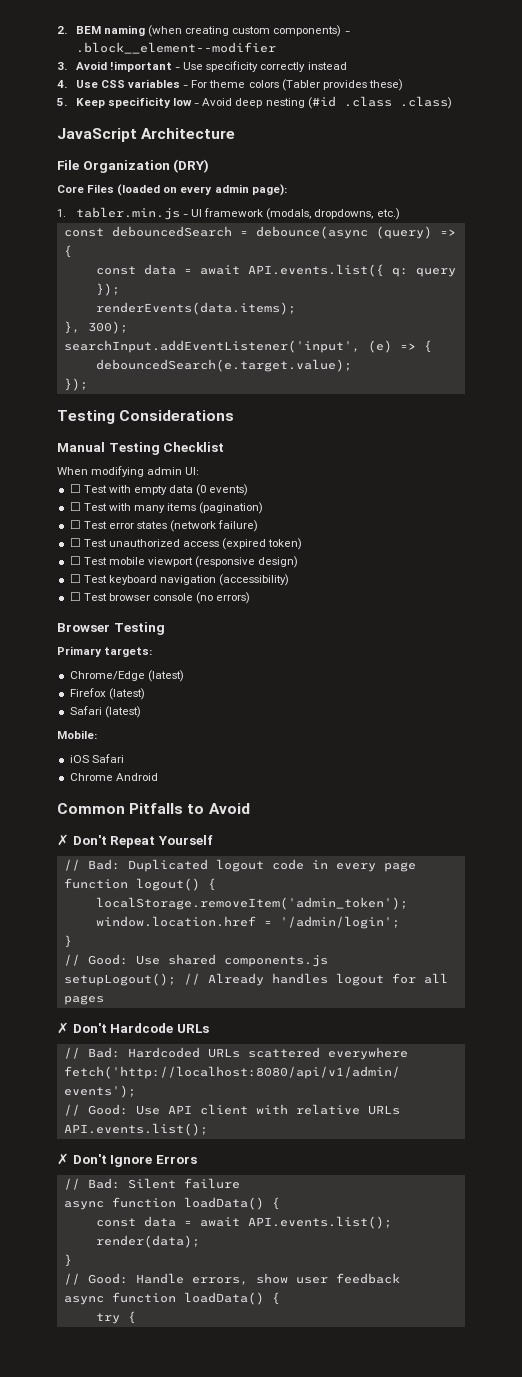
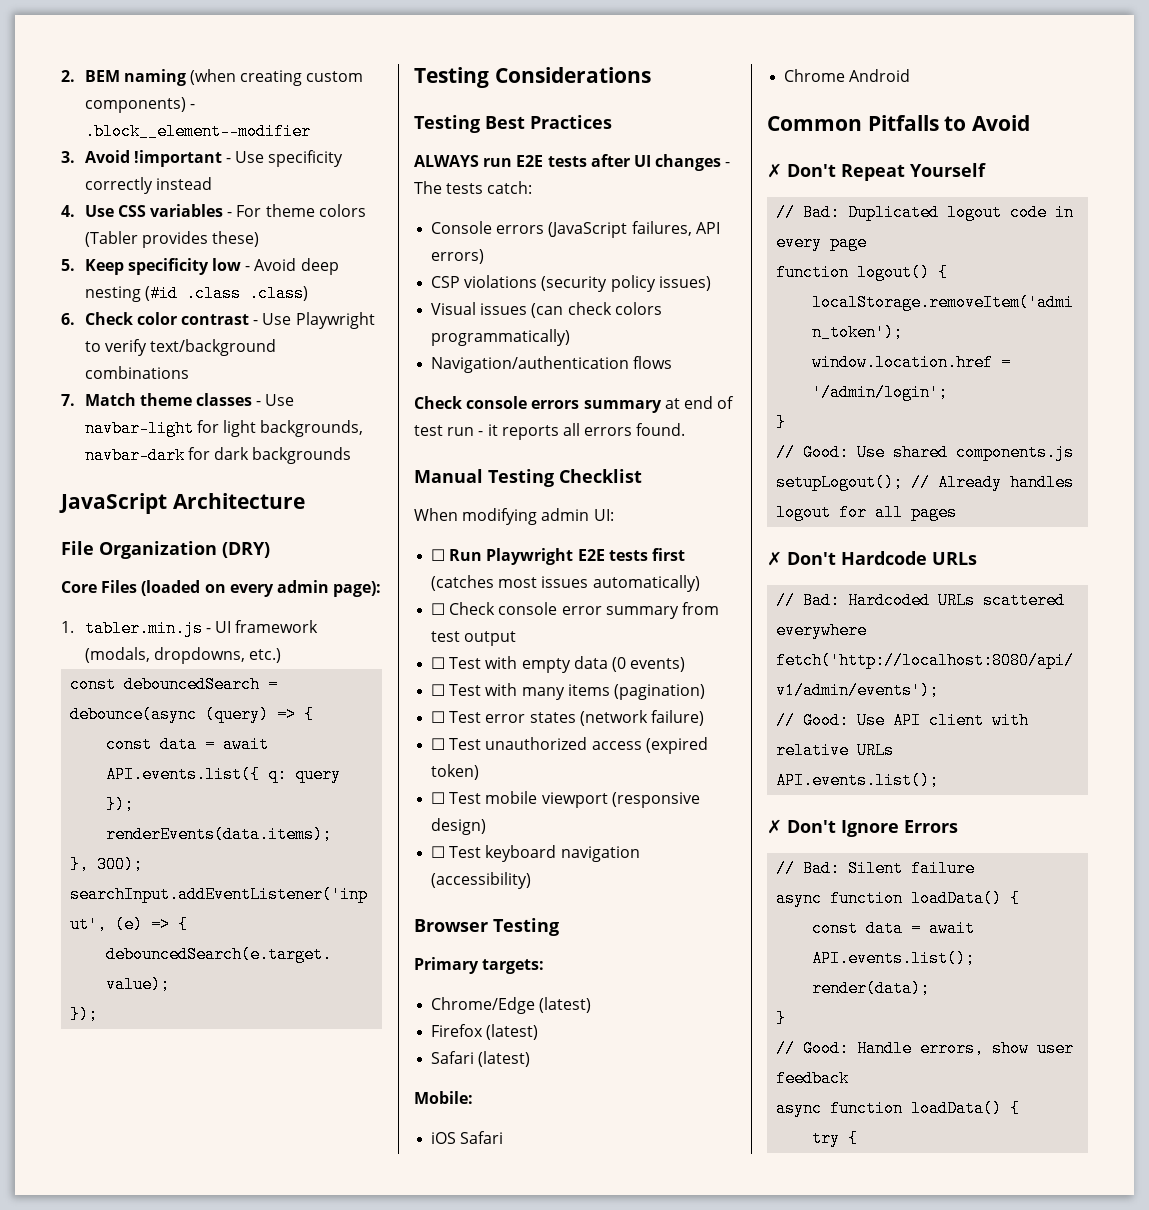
(452, 102) none -> [61,312,375,329] [84,339,277,356] [84,366,189,379] [61,393,295,406] [84,420,364,437] [84,447,352,464] // 6. Check color contrast - Use Playwright to verify text/background combinations // 7. Match theme classes - Use navbar-light for light backgrounds, navbar-dark for dark backgrounds
(235, 415) none -> [414,115,612,133] [414,154,731,171] [414,181,533,194] [431,221,720,238] [431,249,485,264] [431,275,711,292] [431,302,662,318] [431,329,571,346] [431,356,673,373] [414,396,735,413] [414,423,686,440] // Testing Best Practices // ALWAYS run E2E tests after UI changes - The tests catch: // Console errors (JavaScript failures, API errors) // CSP violations (security policy issues) // Visual issues (can check colors programmatically) // Navigation/authentication flows // Check console errors summary at end of test run - it reports all errors found.
(200, 471) none -> [431,548,685,565] [431,575,700,592] [431,602,719,619] [431,631,517,646] // ☐ Run Playwright E2E tests first (catches most issues automatically) // ☐ Check console error summary from test output
[69,592,251,604] // ☐ Test browser console (no errors) -> (532, 880) none

